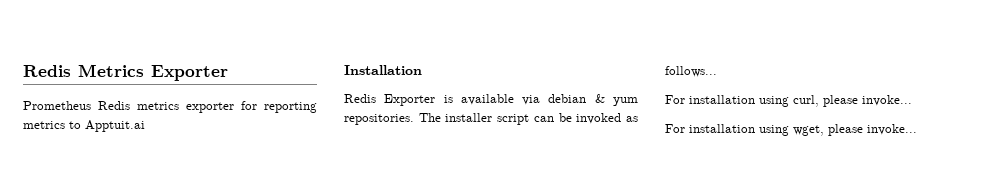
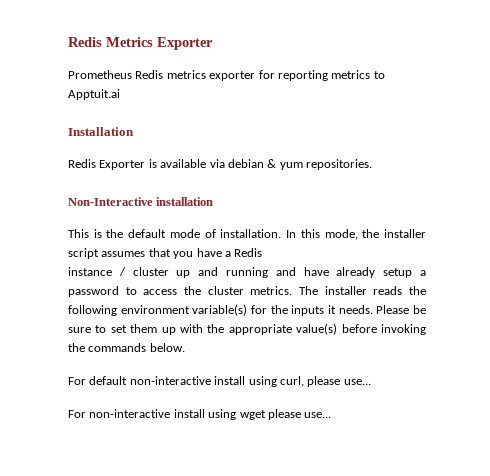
[418,113,638,125] [665,66,717,77] [665,95,755,104] The installer script can be invoked as follows... // For installation -> [68,197,214,206] [68,229,427,240] [68,248,263,259] [68,267,427,278] [68,286,426,297] [68,304,426,316] [68,323,426,335] [68,343,185,352] [68,376,246,385] // Non-Interactive installation // This is the default mode of installation. In this mode, the installer script assumes that you have a Redis // instance / cluster up and running and have already setup a password to access the cluster metrics. The installer reads the following environment variable(s) for the inputs it needs. Please be sure to set them up with the appropriate value(s) before invoking the commands below. // For default non-interactive install
[862,95,912,106] [665,124,917,136] invoke... // For installation using wget, please invoke... -> [343,379,371,385] [68,409,332,420] use... // For non-interactive install using wget please use...

